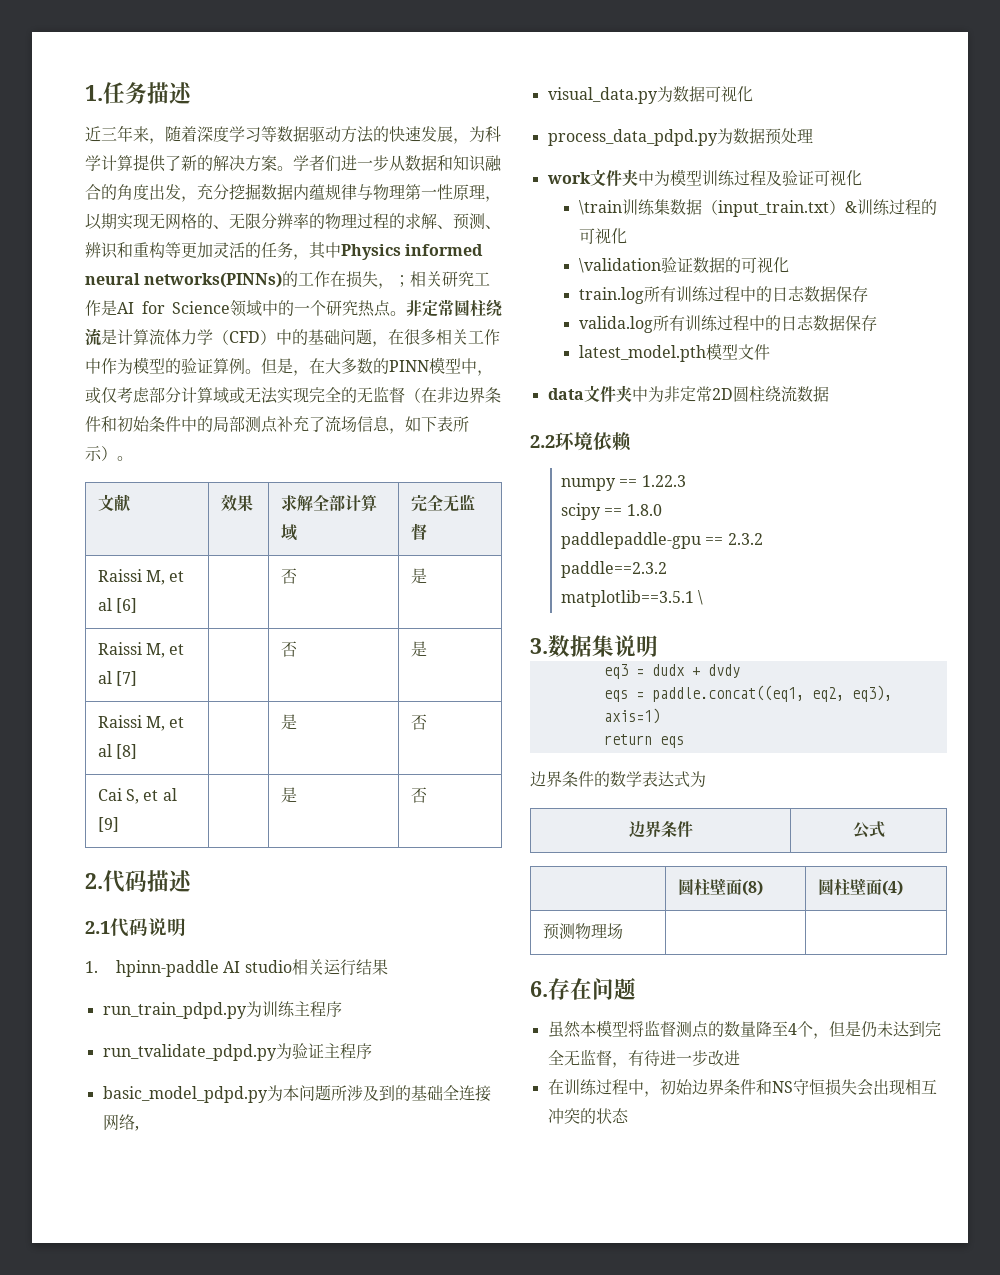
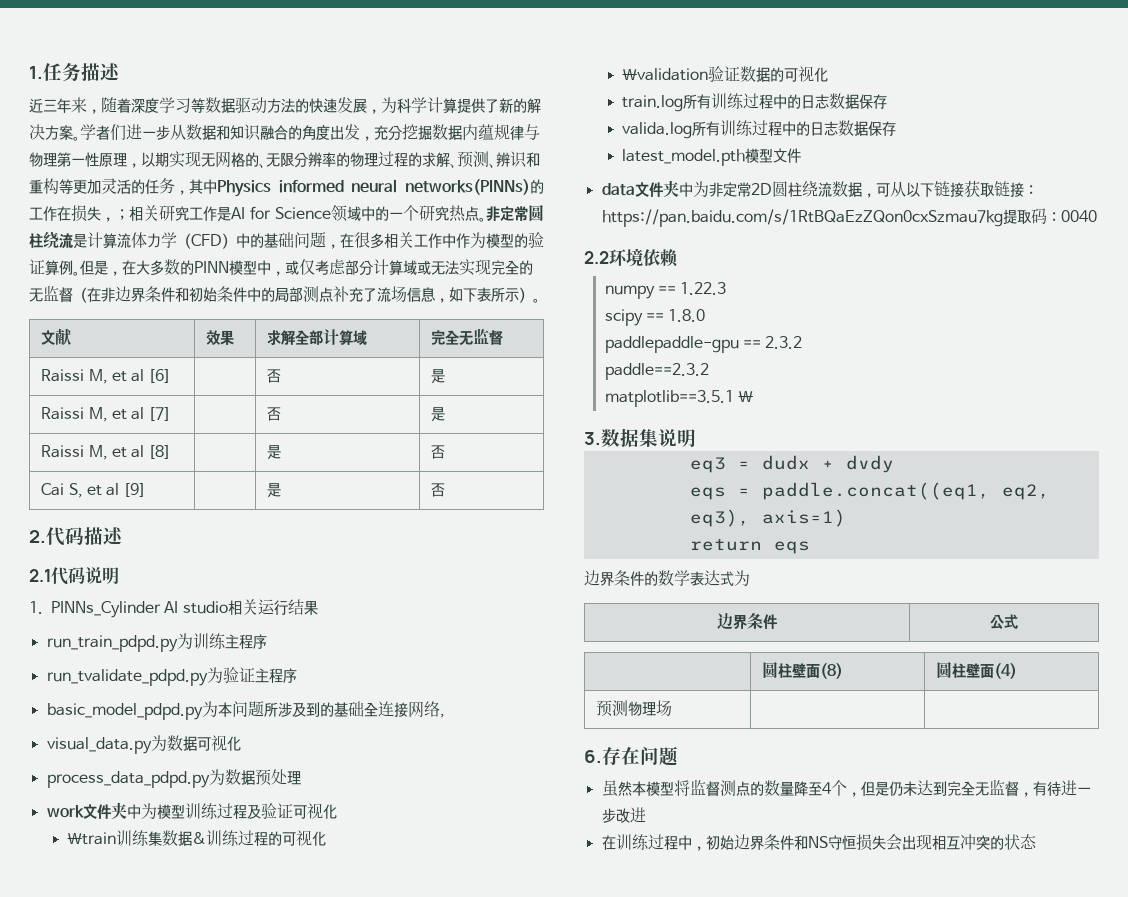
[115,960,219,977] hpinn-paddle -> [51,601,161,618] PINNs_Cylinder
[701,200,845,217] （input_train.txt） -> (193, 838) none
(829, 394) none -> [861,180,1038,198] [601,208,1097,227] ，可从以下链接获取链接：https://pan.baidu.com/s/1RtBQaEzZQon0cxSzmau7kg提取码：0040

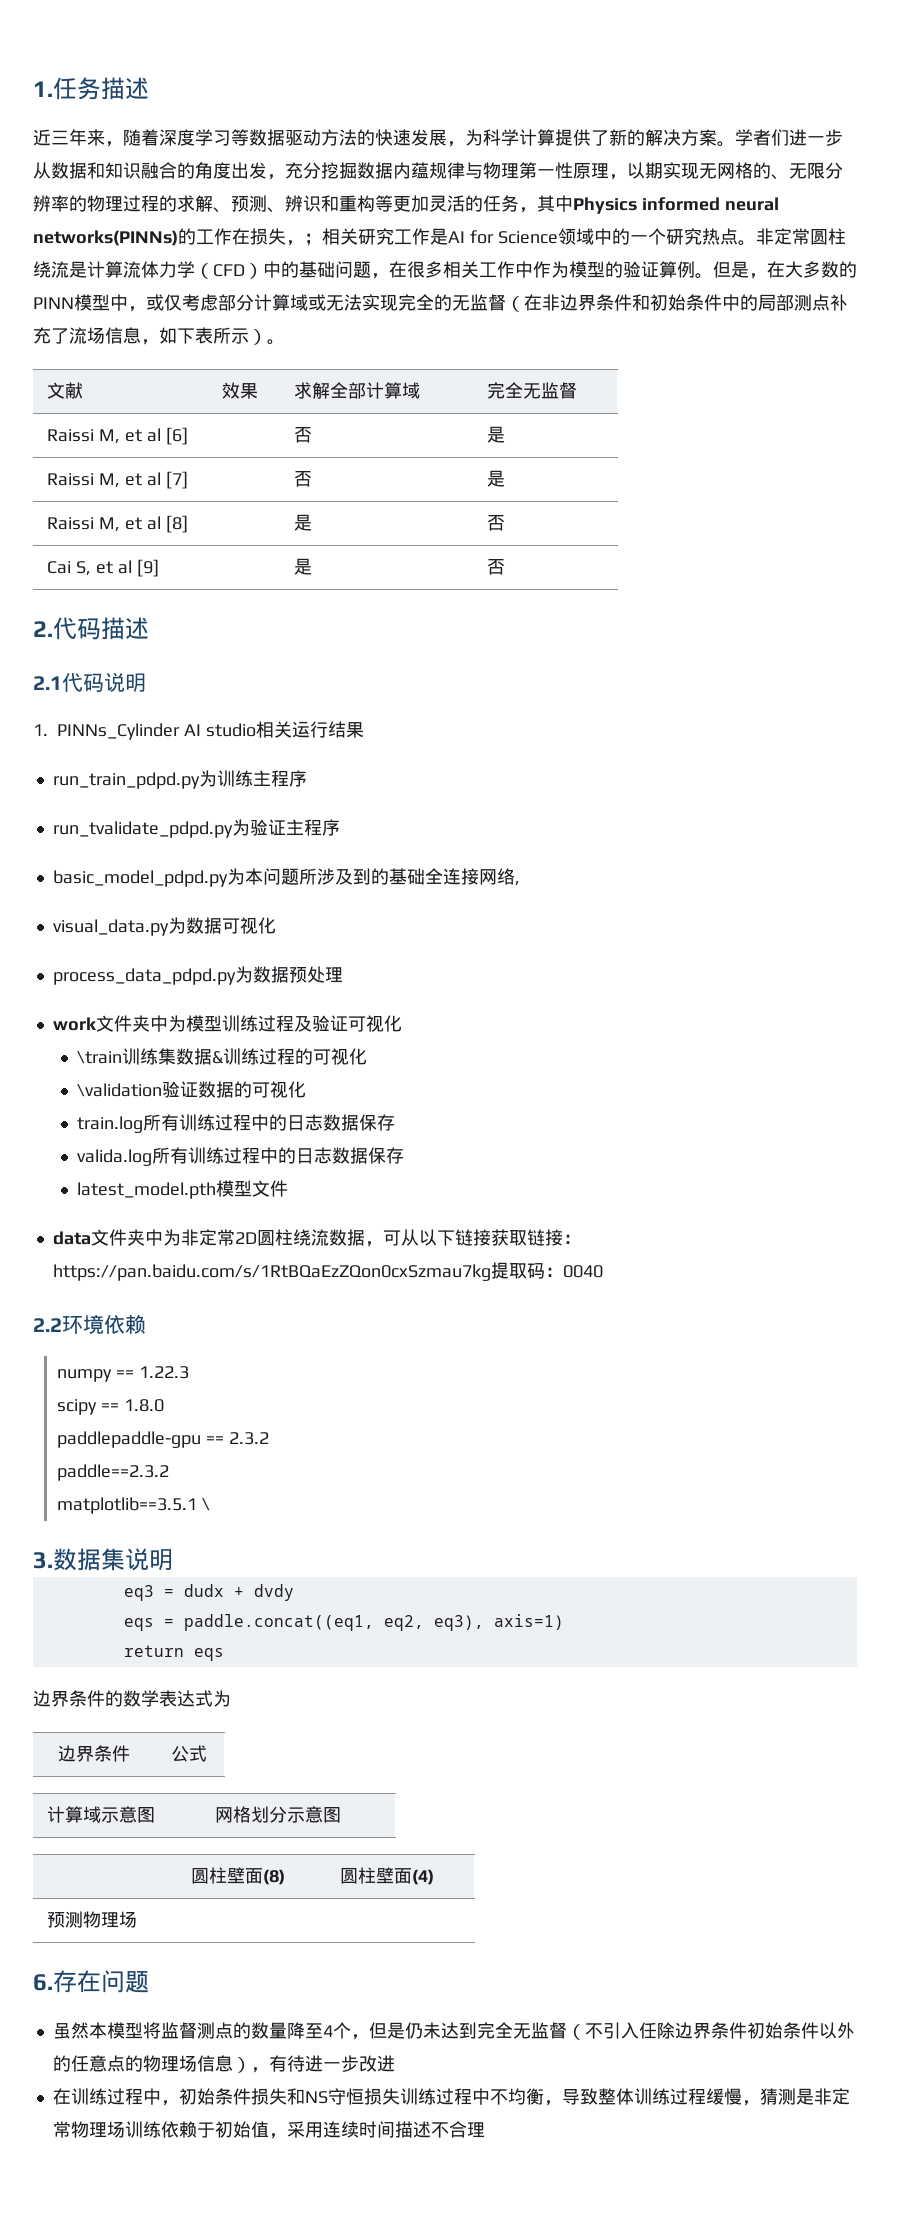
(1018, 621) none -> [47,1806,156,1823] [215,1806,342,1823] // 计算域示意图 | 网格划分示意图
(1019, 789) none -> [566,2022,855,2040] [52,2055,251,2073] （不引入任除边界条件初始条件以外的任意点的物理场信息）
[733,834,794,850] 边界条件 -> [214,2088,287,2105] 条件损失
[885,834,1037,851] 会出现相互冲突的状态 -> [399,2088,850,2106] [52,2121,485,2139] 训练过程中不均衡，导致整体训练过程缓慢，猜测是非定常物理场训练依赖于初始值，采用连续时间描述不合理

